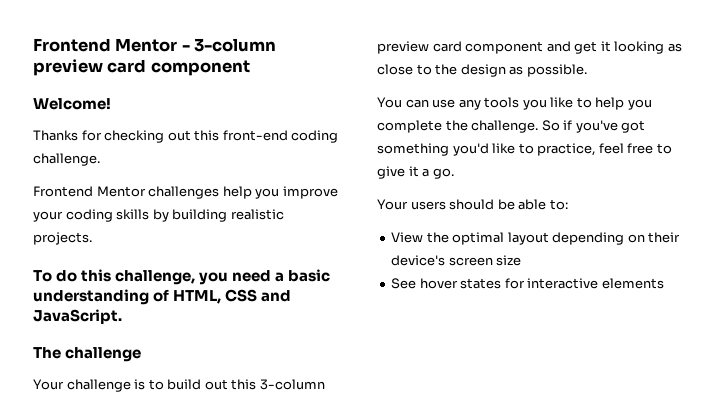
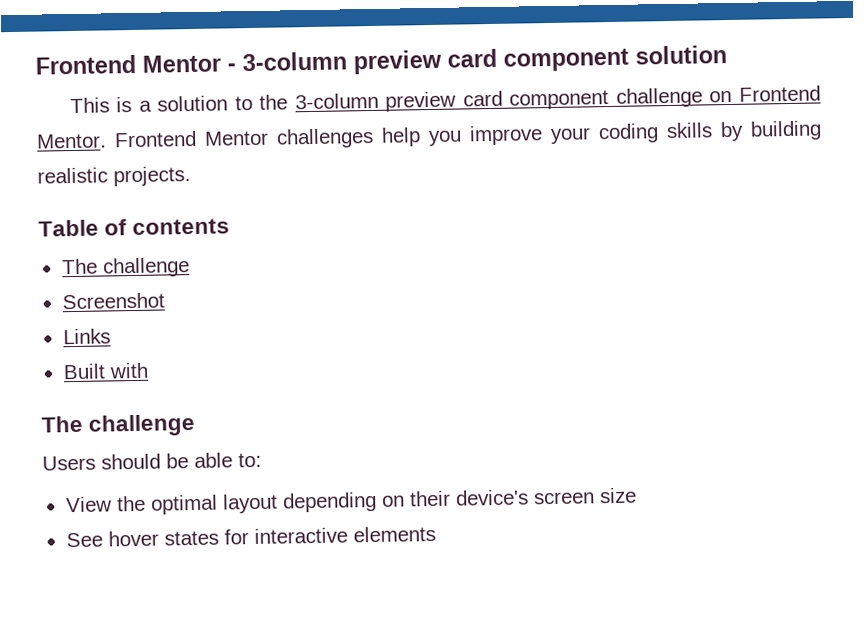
[33,98,111,110] [33,130,339,143] [33,153,100,166] // Welcome! // Thanks for checking out this front-end coding challenge. // -> [635,45,727,65] [69,85,821,114] [36,133,107,149] solution // This is a solution to the 3-column preview card component challenge on Frontend Mentor.
[33,269,331,285] [33,289,292,305] [33,309,122,324] [33,347,142,362] [33,379,325,392] [377,41,682,54] [377,64,587,77] [377,97,652,110] [377,120,646,133] [377,143,672,156] [377,166,454,179] [377,199,446,210] To do this challenge, you need a basic understanding of HTML, CSS and JavaScript. // The challenge // Your challenge is to build out this 3-column preview card component and get it looking as close to the design as possible. // You can use any tools you like to help you complete the challenge. So if you've got something you'd like to practice, feel free to give it a go. // Your users -> [38,218,231,237] [61,257,190,278] [61,292,165,310] [62,328,111,345] [62,362,149,380] [41,413,196,437] [42,455,96,471] Table of contents // The challenge // Screenshot // Links // Built with // The challenge // Users

